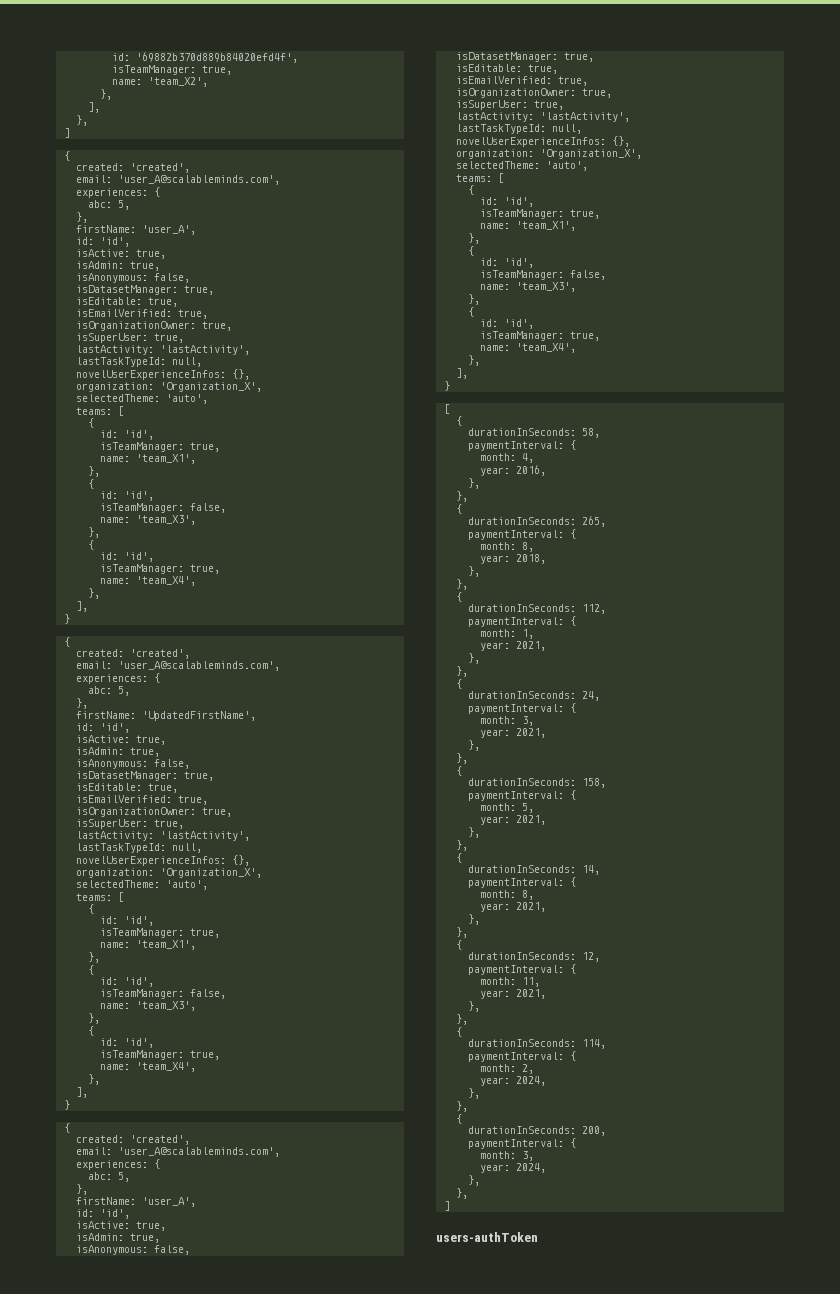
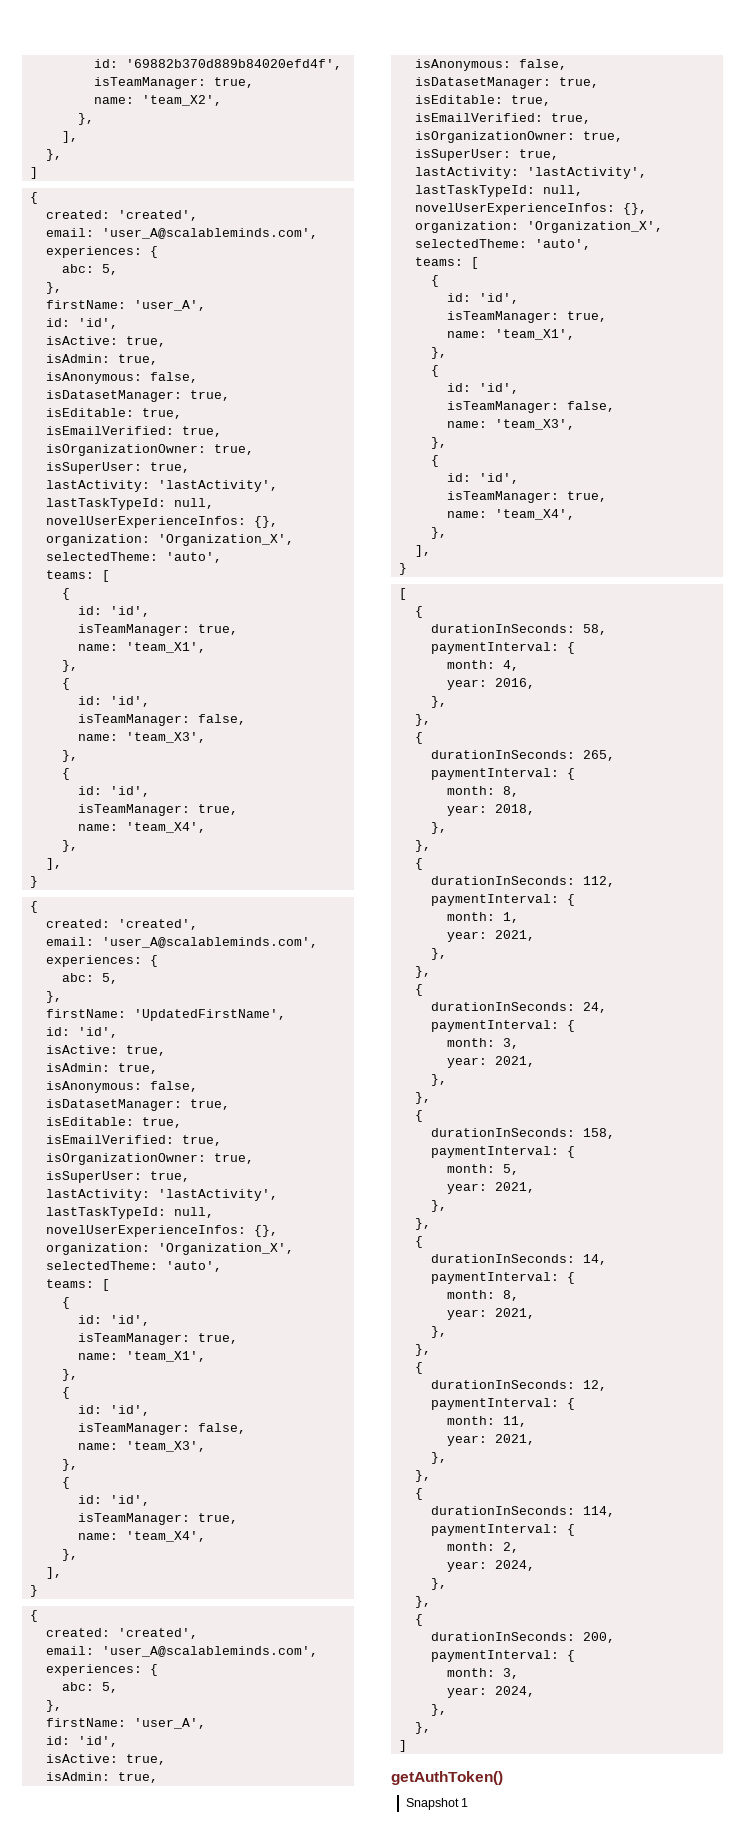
[436,1232,538,1242] users-authToken -> [391,1771,503,1785] [405,1798,469,1810] getAuthToken() // Snapshot 1

